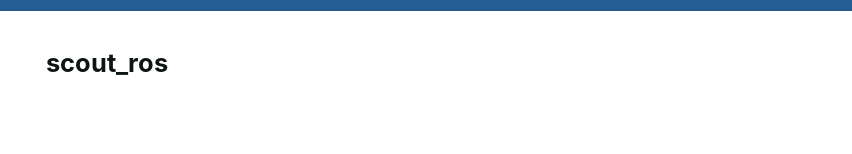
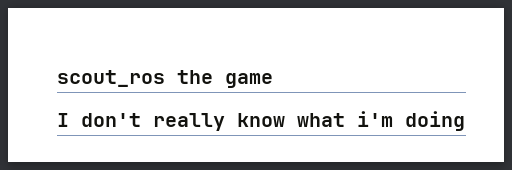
(168, 64) none -> [177,70,273,88] [57,111,465,131] the game // I don't really know what i'm doing

